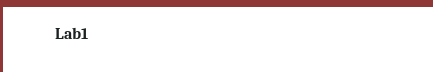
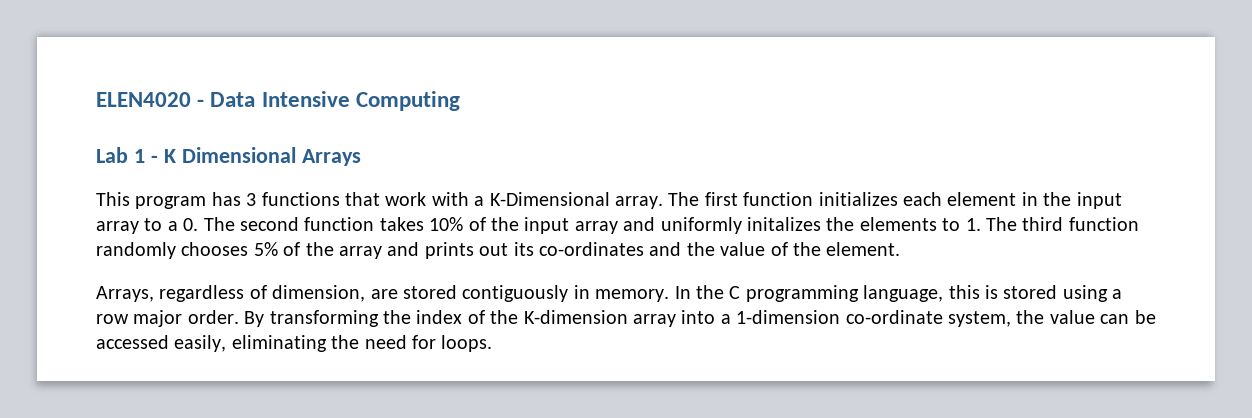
[55,27,88,39] Lab1 -> [96,91,460,111] [96,147,361,166] [96,192,1122,209] [96,217,1139,234] [96,242,901,259] [96,285,1123,302] [96,310,1156,327] [96,335,493,352] ELEN4020 - Data Intensive Computing // Lab 1 - K Dimensional Arrays // This program has 3 functions that work with a K-Dimensional array. The first function initializes each element in the input array to a 0. The second function takes 10% of the input array and uniformly initalizes the elements to 1. The third function randomly chooses 5% of the array and prints out its co-ordinates and the value of the element. // Arrays, regardless of dimension, are stored contiguously in memory. In the C programming language, this is stored using a row major order. By transforming the index of the K-dimension array into a 1-dimension co-ordinate system, the value can be accessed easily, eliminating the need for loops.

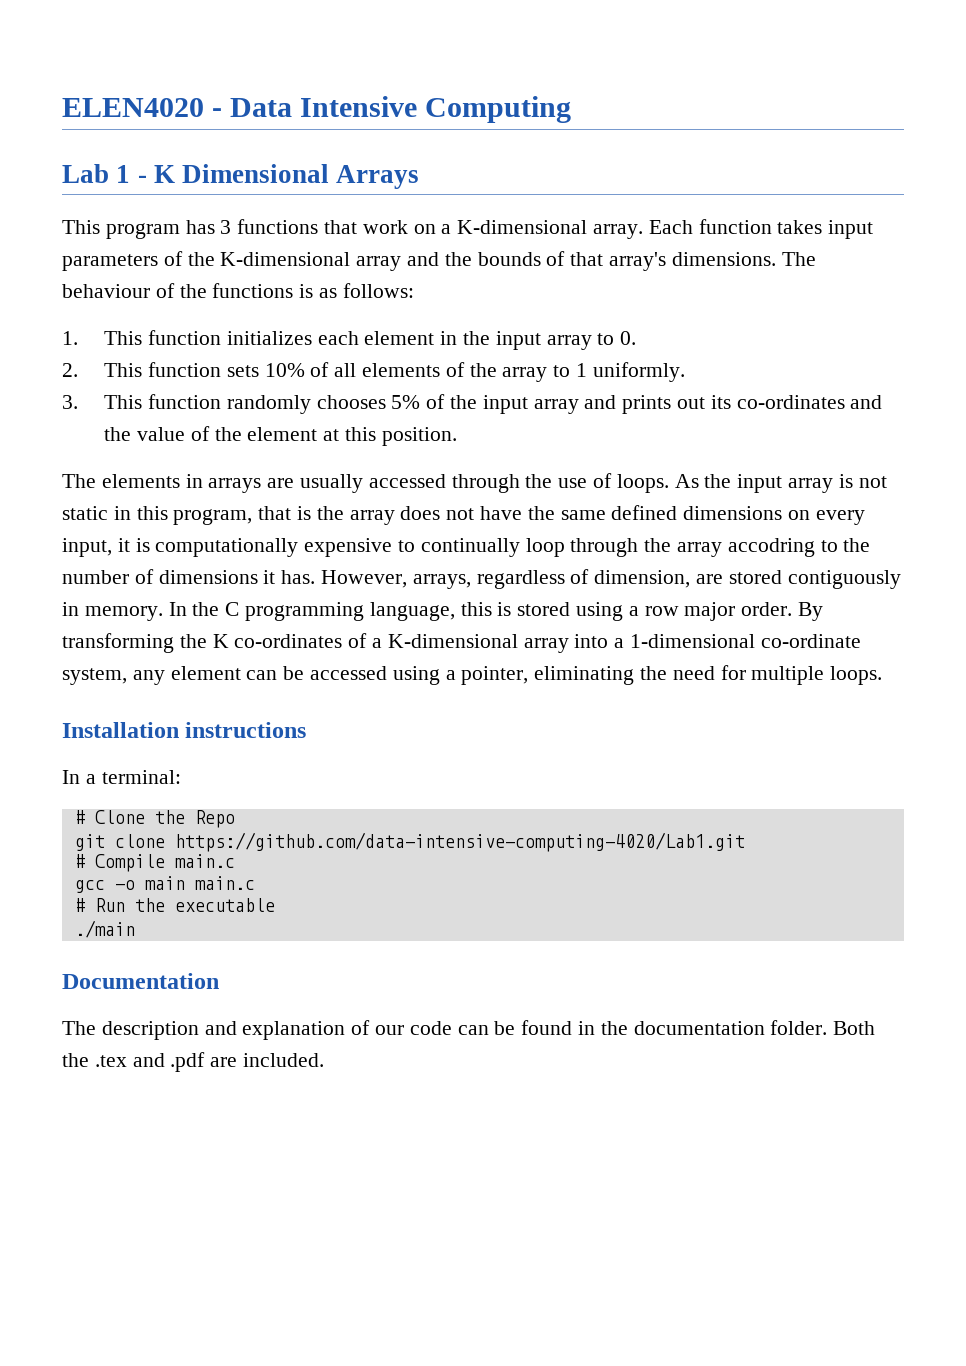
[431,192,738,209] with a K-Dimensional array. The first -> [413,219,874,239] [62,251,816,271] [62,283,414,298] [62,331,143,345] on a K-dimensional array. Each function takes input parameters of the K-dimensional array and the bounds of that array's dimensions. The behaviour of the functions is as follows: // 1. This
[167,221,178,231] a -> (615, 339) none
[203,217,1064,234] The second function takes 10% of the input array and uniformly initalizes the elements to 1. The third -> [62,362,685,382] [62,395,143,409] // 2. This function sets 10% of all elements of the array to 1 uniformly. // 3. This
(334, 249) none -> [482,395,528,414] input
[826,242,901,256] [96,286,154,302] element. // Arrays, -> [247,427,457,446] [62,473,887,493] [62,505,865,525] [62,538,871,557] [62,569,471,589] element at this position. // The elements in arrays are usually accessed through the use of loops. As the input array is not static in this program, that is the array does not have the same defined dimensions on every input, it is computationally expensive to continually loop through the array accodring to the number of dimensions it has. However, arrays,
[416,310,628,324] index of the K-dimension -> [212,633,518,648] K co-ordinates of a K-dimensional
[736,310,841,324] 1-dimension -> [630,634,756,648] 1-dimensional
[1016,310,1095,324] the value -> [132,666,241,685] any element
[174,335,227,352] easily, -> [392,666,529,685] using a pointer,
[441,335,493,352] loops. -> [751,666,883,685] [62,722,307,738] [62,770,181,784] [74,810,235,828] [74,832,745,852] [74,854,235,872] [74,876,255,893] [74,898,275,912] [74,920,135,938] [62,973,219,989] [62,1020,876,1040] [62,1052,325,1072] multiple loops. // Installation instructions // In a terminal: // # Clone the Repo // git clone https://github.com/data-intensive-computing-4020/Lab1.git // # Compile main.c // gcc -o main main.c // # Run the executable // ./main // Documentation // The description and explanation of our code can be found in the documentation folder. Both the .tex and .pdf are included.

